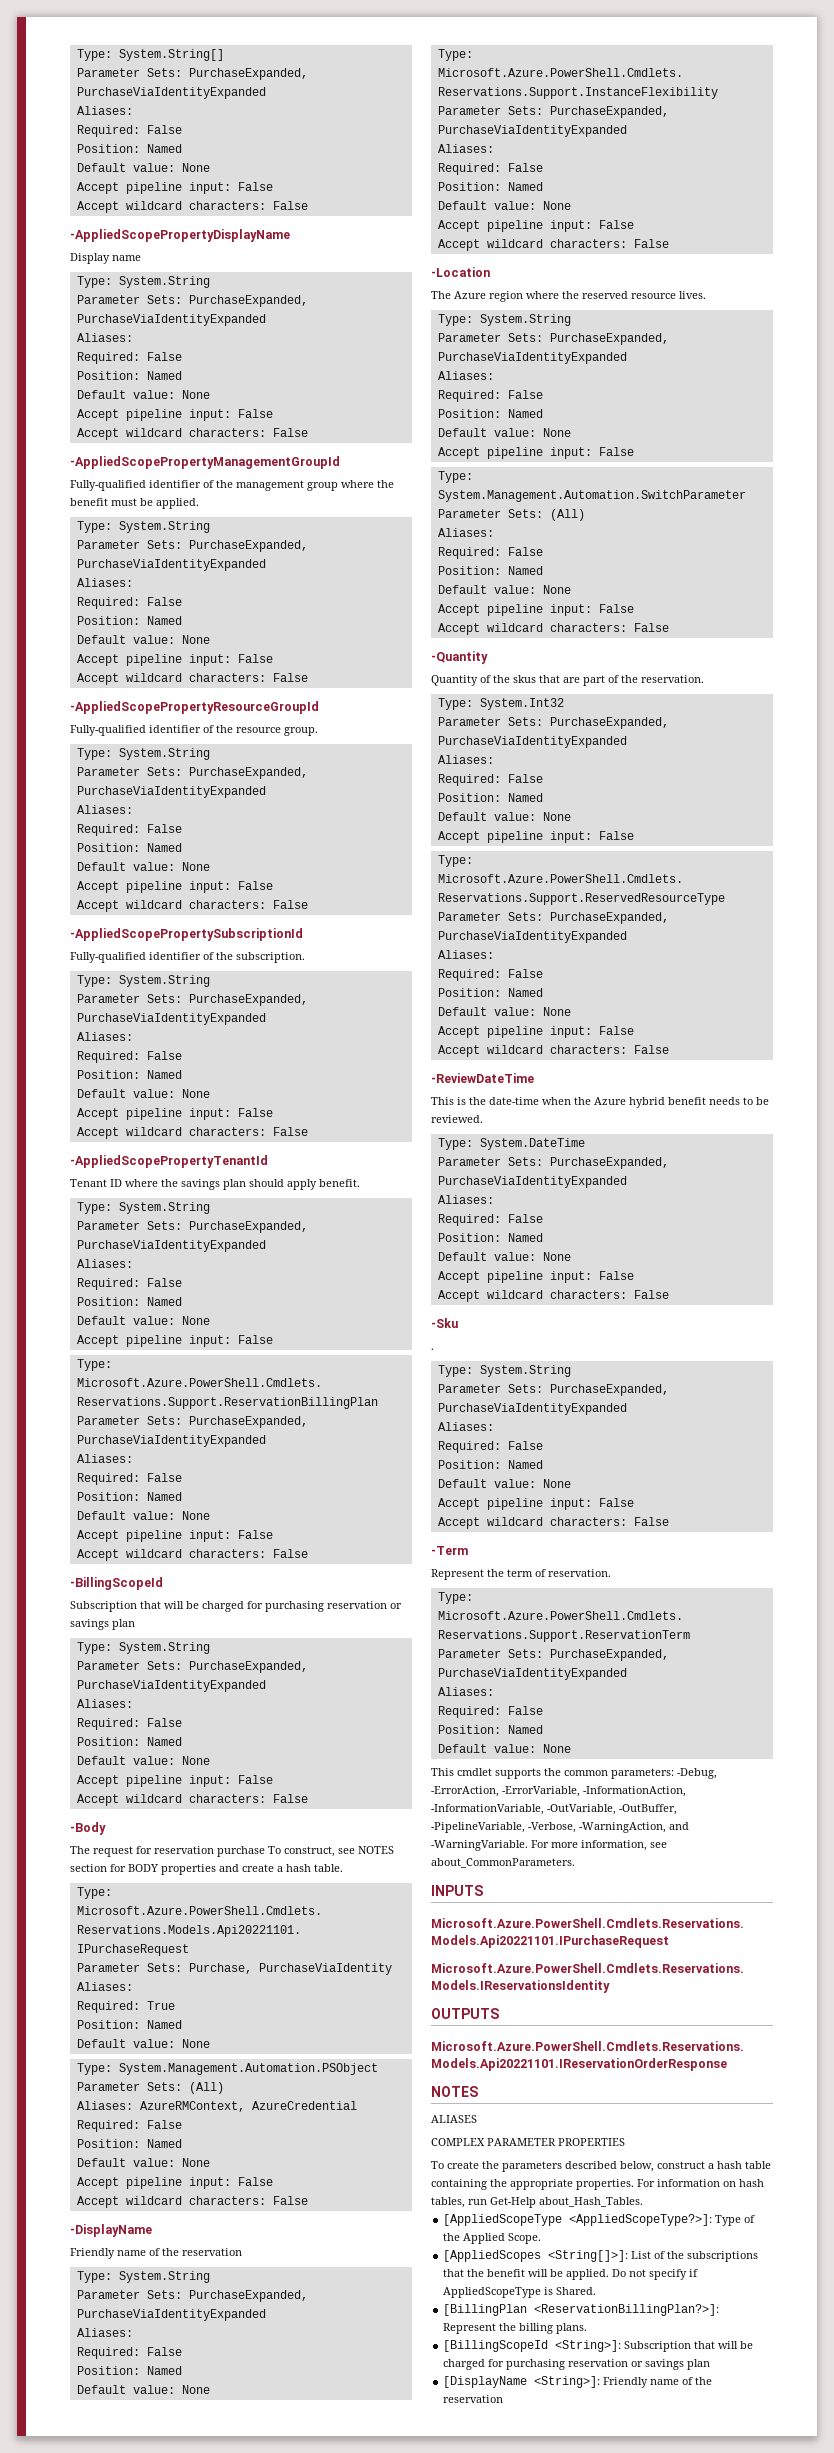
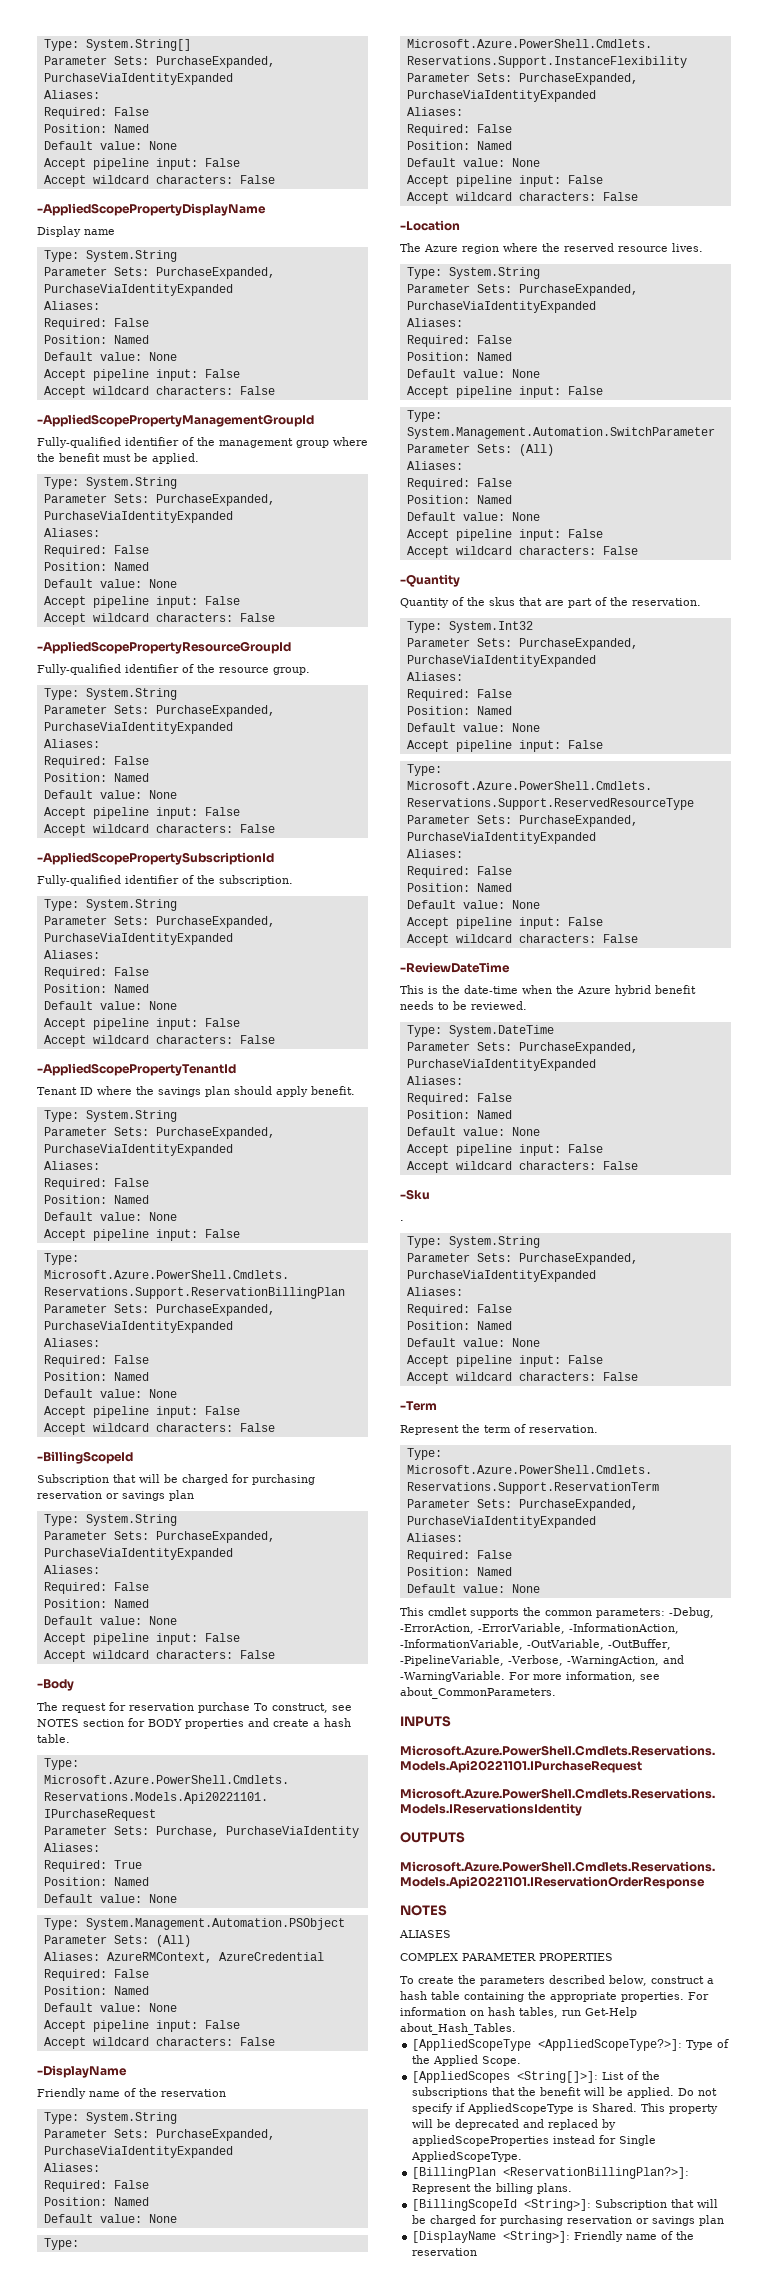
(597, 2291) none -> [641,2103,719,2114] [412,2119,617,2130] [412,2135,657,2146] [411,2151,523,2162] This property will be deprecated and replaced by appliedScopeProperties instead for Single AppliedScopeType.

